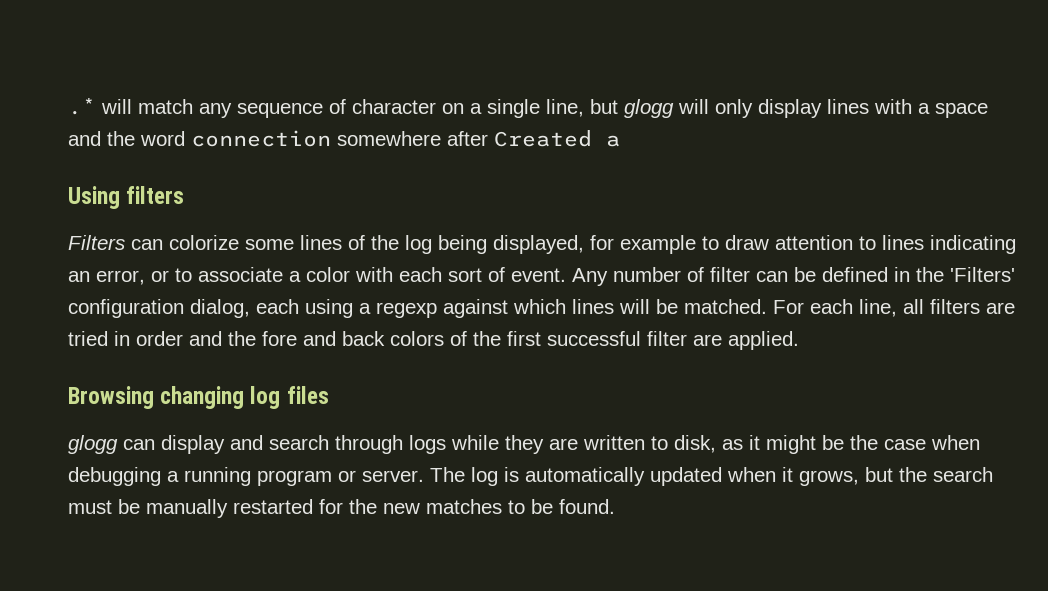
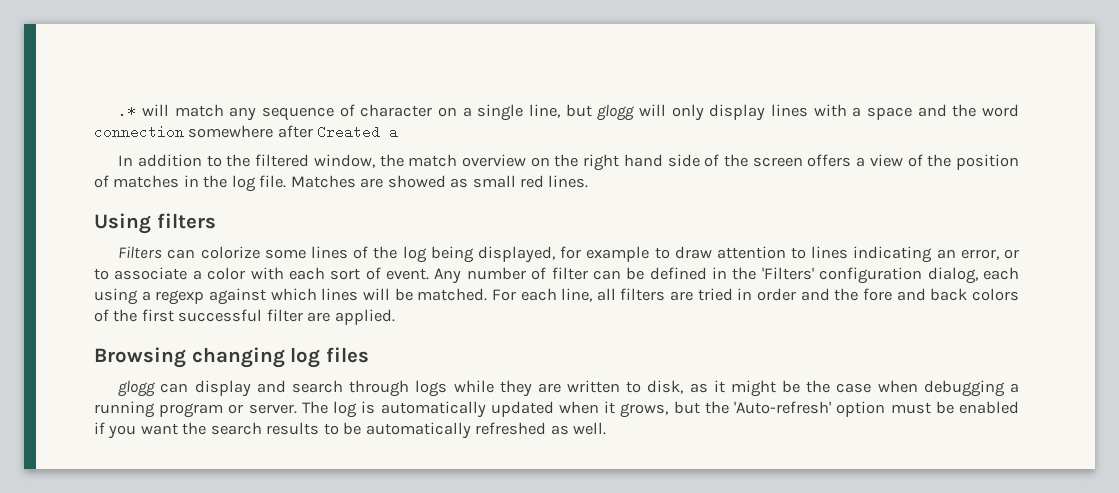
(620, 141) none -> [118,154,1019,171] [94,175,589,192] // In addition to the filtered window, the match overview on the right hand side of the screen offers a view of the position of matches in the log file. Matches are showed as small red lines.
[933,467,993,482] [68,499,615,518] search must be manually restarted for the new matches to be found. -> [734,401,1019,417] [94,422,607,439] 'Auto-refresh' option must be enabled if you want the search results to be automatically refreshed as well.

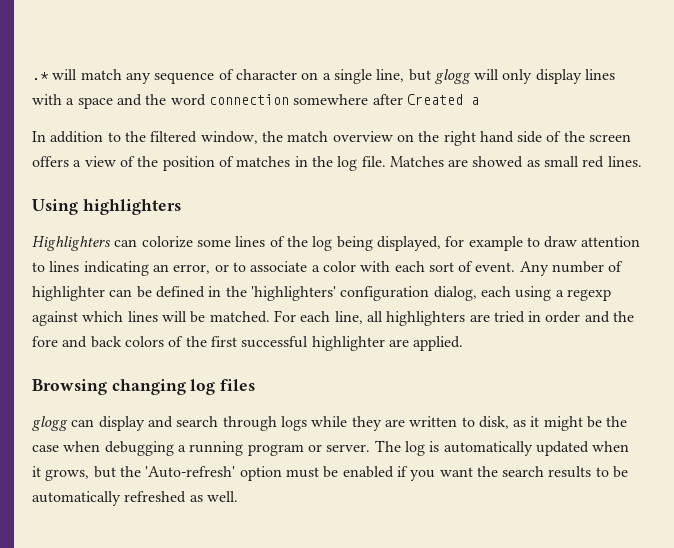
[156,213,216,229] [118,246,163,259] filters // Filters -> [82,199,181,215] [32,236,111,251] highlighters // Highlighters
[551,267,588,280] filter -> [32,286,105,301] highlighter
[761,267,814,280] 'Filters' -> [250,286,336,301] 'highlighters'
[620,288,666,301] filters -> [386,311,466,326] highlighters
[266,309,303,322] filter -> [311,336,385,351] highlighter

